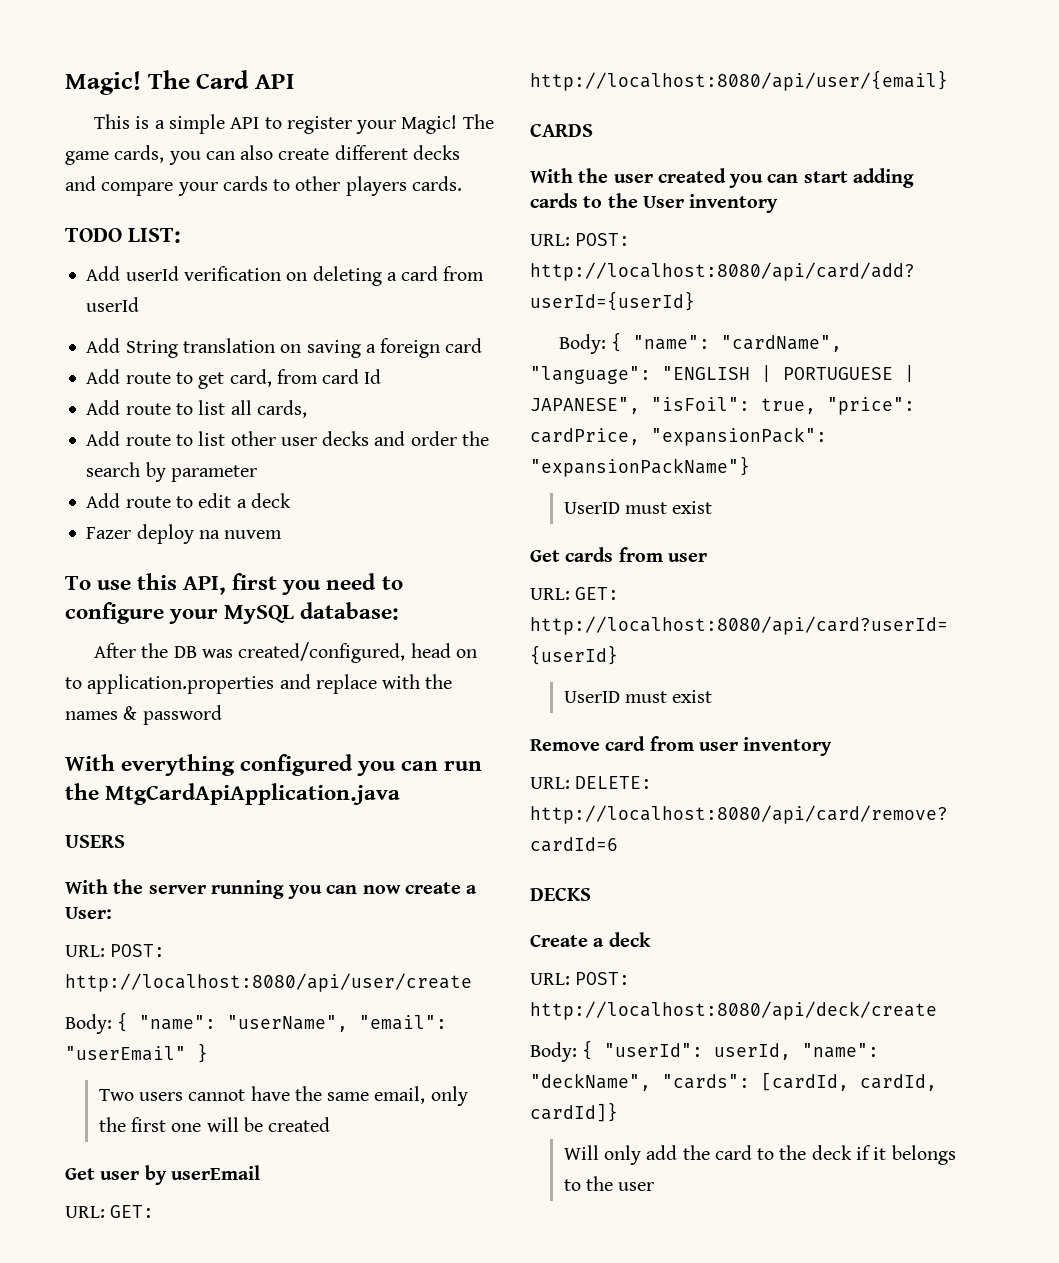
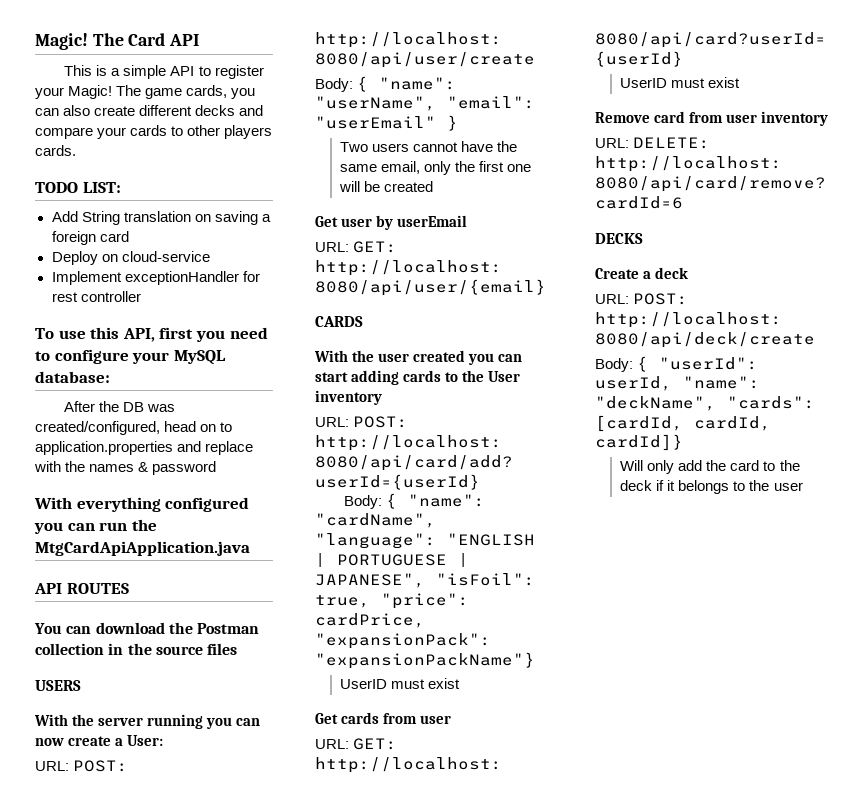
[86,266,485,286] [86,297,140,312] // Add userId verification on deleting a card from userId -> (121, 187) none
[86,369,382,389] [86,400,307,418] [86,431,489,446] [86,462,257,482] [86,493,291,508] [86,524,283,544] Add route to get card, from card Id // Add route to list all cards, // Add route to list other user decks and order the search by parameter // Add route to edit a deck // Fazer deploy na nuvem -> [51,251,210,265] [51,271,260,285] [51,291,141,302] Deploy on cloud-service // Implement exceptionHandler for rest controller
(401, 794) none -> [34,583,129,594] [34,622,260,634] [35,643,238,655] // API ROUTES // You can download the Postman collection in the source files

